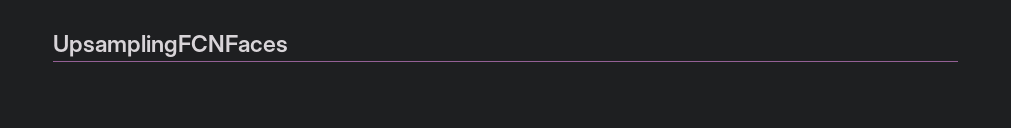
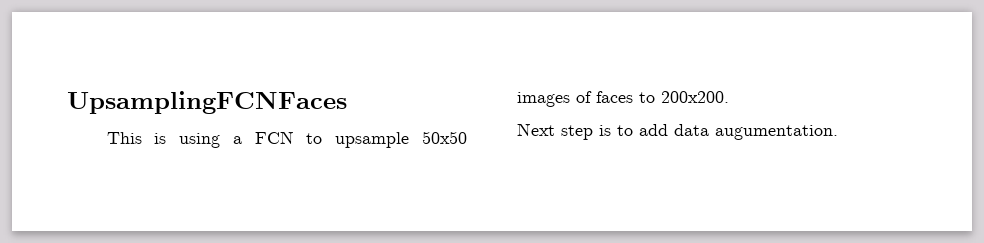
(288, 46) none -> [106,131,468,148] [517,91,729,107] [517,123,838,140] // This is using a FCN to upsample 50x50 images of faces to 200x200. // Next step is to add data augumentation.

